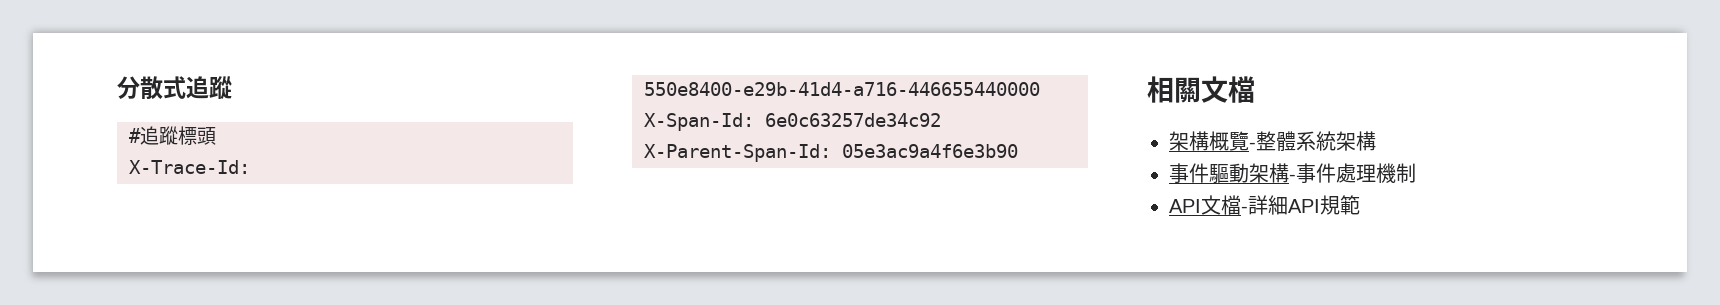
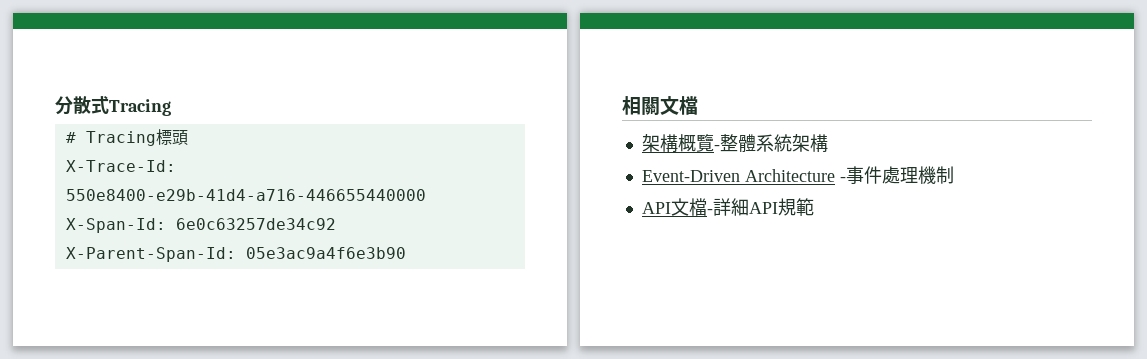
[186,76,232,100] 追蹤 -> [109,99,171,116] Tracing
[140,126,178,145] 追蹤 -> [85,131,156,146] Tracing
[1169,163,1289,184] 事件驅動架構 -> [641,169,835,182] Event-Driven Architecture

